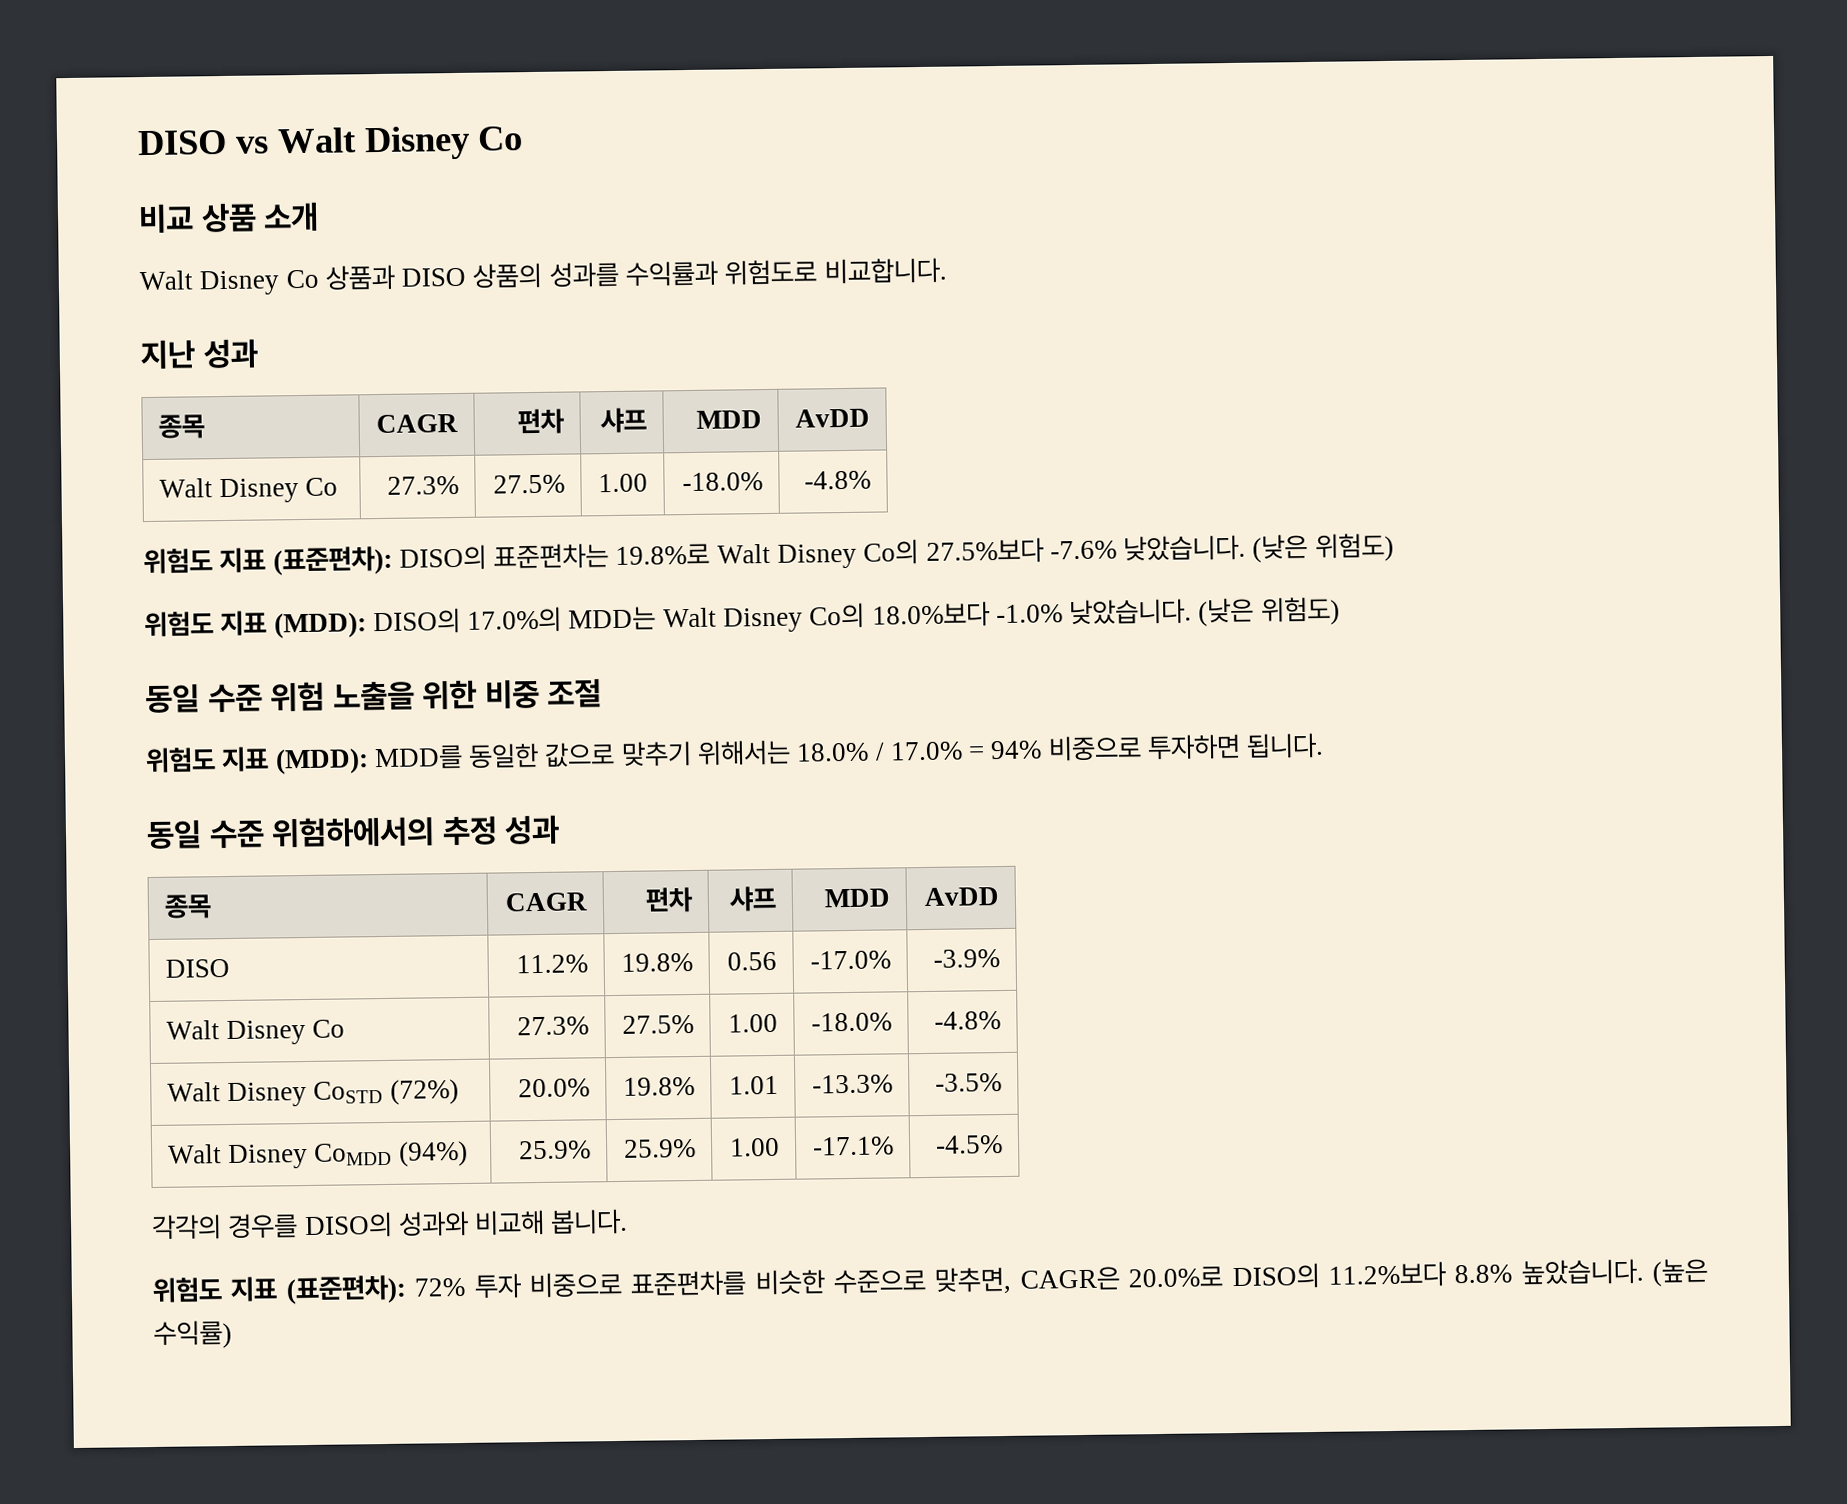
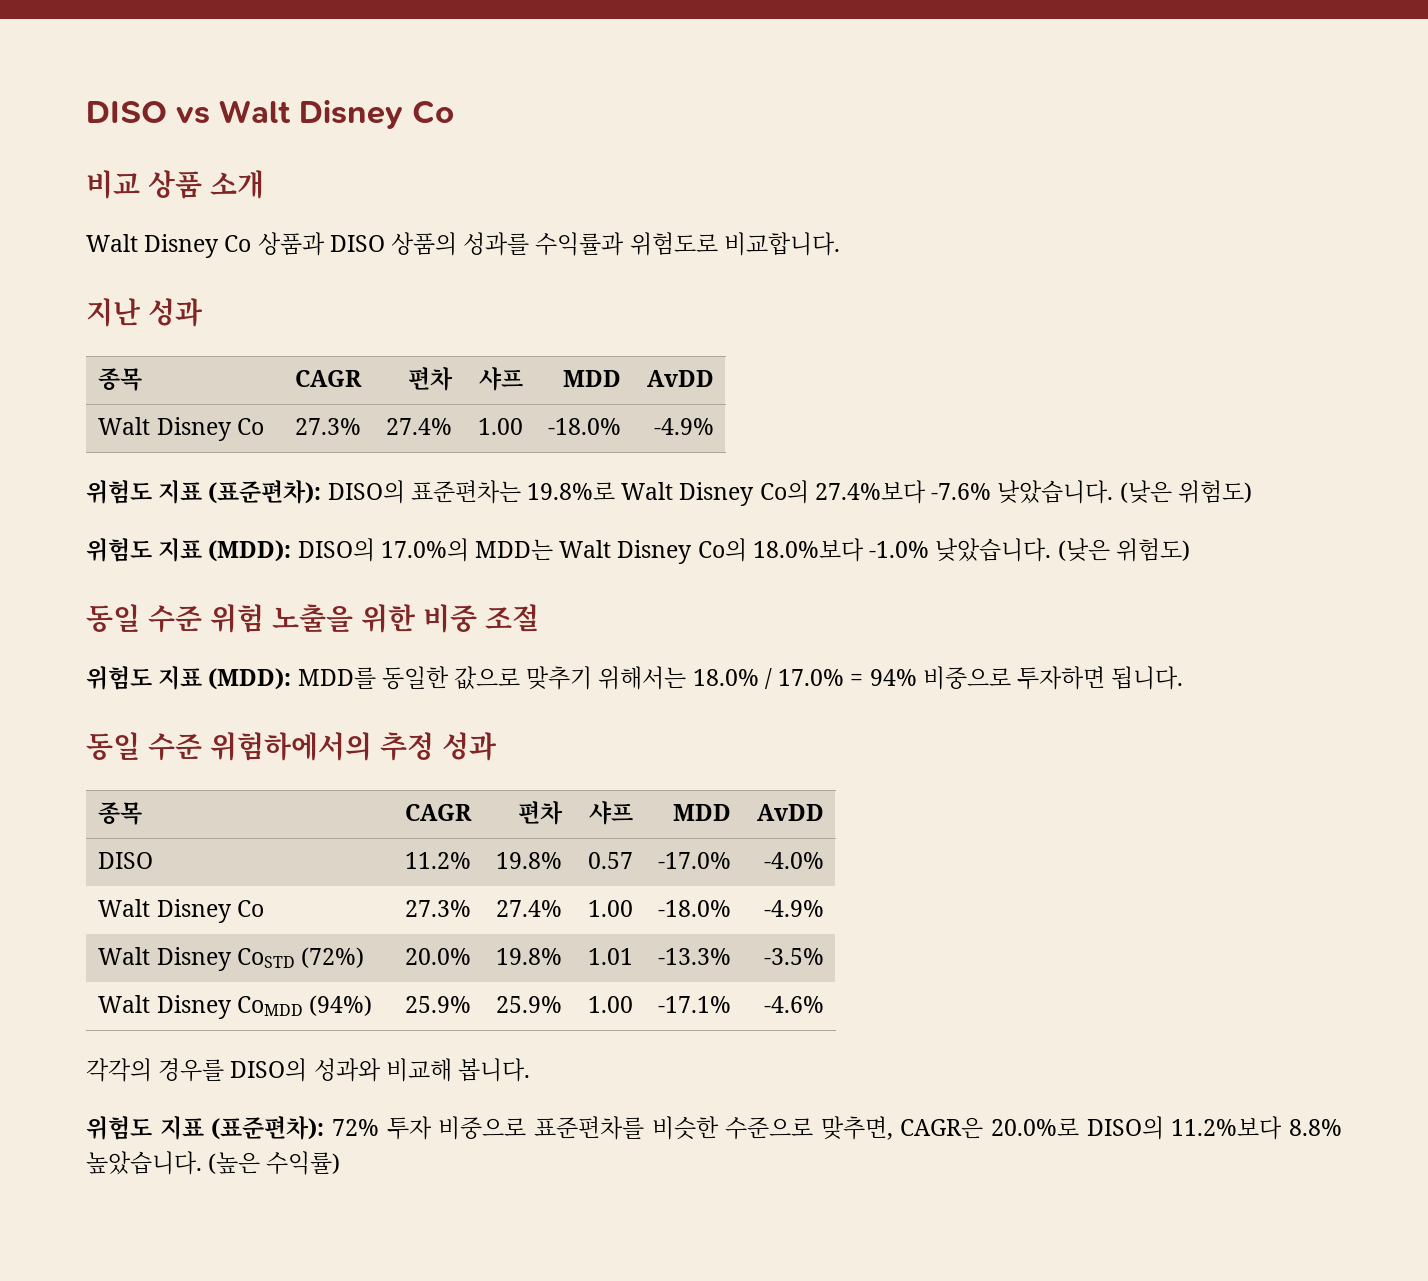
[493,474,566,494] [598,473,649,493] [682,472,764,492] [804,470,872,490] 27.5% | 1.00 | -18.0% | -4.8% -> [385,418,452,435] [477,418,523,435] [547,418,621,435] [653,418,714,435] 27.4% | 1.00 | -18.0% | -4.9%
[925,537,1045,564] 27.5%보다 -> [814,480,926,504] 27.4%보다
[727,951,778,971] 0.56 -> [587,852,633,869] 0.57
[933,949,1001,968] [165,1019,346,1046] [517,1016,590,1036] [622,1014,695,1034] [728,1013,779,1033] [811,1012,893,1032] [934,1011,1002,1030] -3.9% // Walt Disney Co | 27.3% | 27.5% | 1.00 | -18.0% | -4.8% -> [763,852,824,869] [98,899,264,923] [404,900,471,917] [495,900,562,917] [587,900,633,917] [657,900,731,917] [763,900,824,917] -4.0% // Walt Disney Co | 27.3% | 27.4% | 1.00 | -18.0% | -4.9%
[935,1135,1004,1154] -4.5% -> [763,996,824,1013] -4.6%

